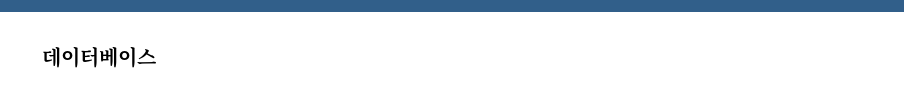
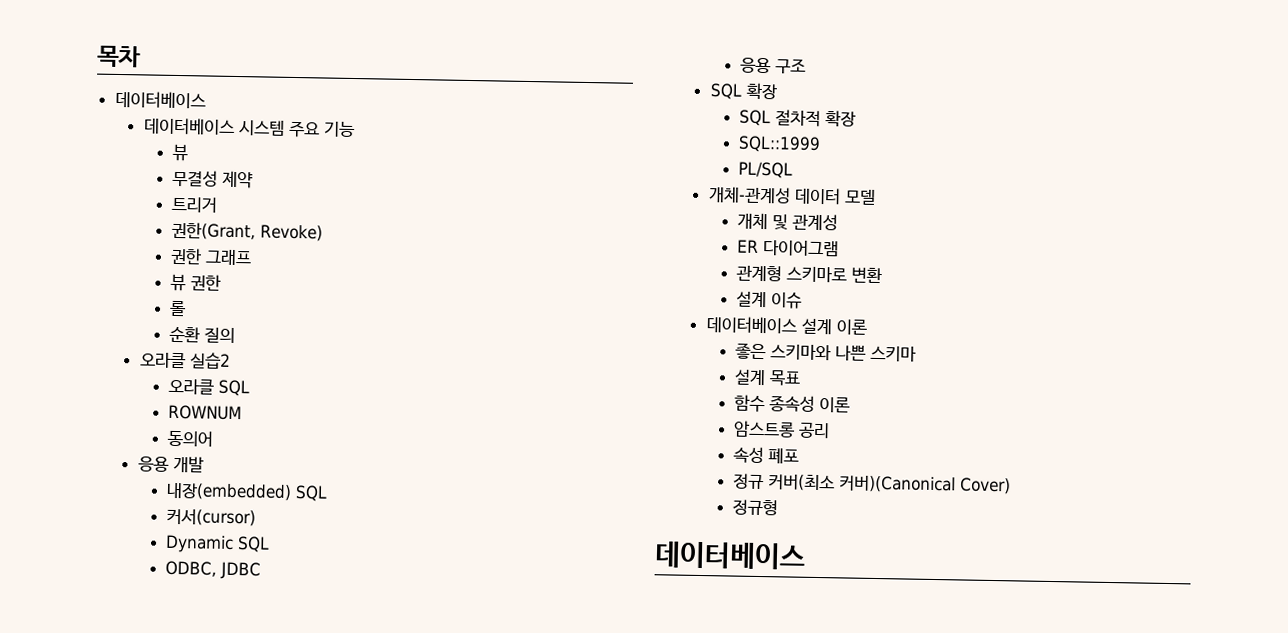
[42,46,156,68] 데이터베이스 -> [97,45,141,68] [114,90,206,109] [143,117,355,138] [171,143,188,162] [171,169,253,189] [170,196,217,213] [170,221,323,242] [169,247,252,266] [169,273,221,292] [168,300,186,317] [168,326,235,343] [139,352,231,369] [167,378,250,397] [167,404,242,421] [166,430,213,447] [137,455,204,473] [165,482,328,502] [165,508,256,527] [164,534,270,554] [164,560,261,580] [739,57,806,74] [709,82,778,101] [738,109,856,128] [737,135,821,153] [737,161,793,179] [707,186,876,205] [736,212,838,231] [736,239,839,257] [735,265,882,284] [735,291,802,309] [705,316,867,335] [734,342,917,362] [733,369,801,386] [733,394,850,413] [732,420,830,439] [732,446,799,464] [732,473,1011,495] [731,499,778,516] [654,541,806,570] 목차 // 데이터베이스 // 데이터베이스 시스템 주요 기능 // 뷰 // 무결성 제약 // 트리거 // 권한(Grant, Revoke) // 권한 그래프 // 뷰 권한 // 롤 // 순환 질의 // 오라클 실습2 // 오라클 SQL // ROWNUM // 동의어 // 응용 개발 // 내장(embedded) SQL // 커서(cursor) // Dynamic SQL // ODBC, JDBC // 응용 구조 // SQL 확장 // SQL 절차적 확장 // SQL::1999 // PL/SQL // 개체-관계성 데이터 모델 // 개체 및 관계성 // ER 다이어그램 // 관계형 스키마로 변환 // 설계 이슈 // 데이터베이스 설계 이론 // 좋은 스키마와 나쁜 스키마 // 설계 목표 // 함수 종속성 이론 // 암스트롱 공리 // 속성 폐포 // 정규 커버(최소 커버)(Canonical Cover) // 정규형 // 데이터베이스

